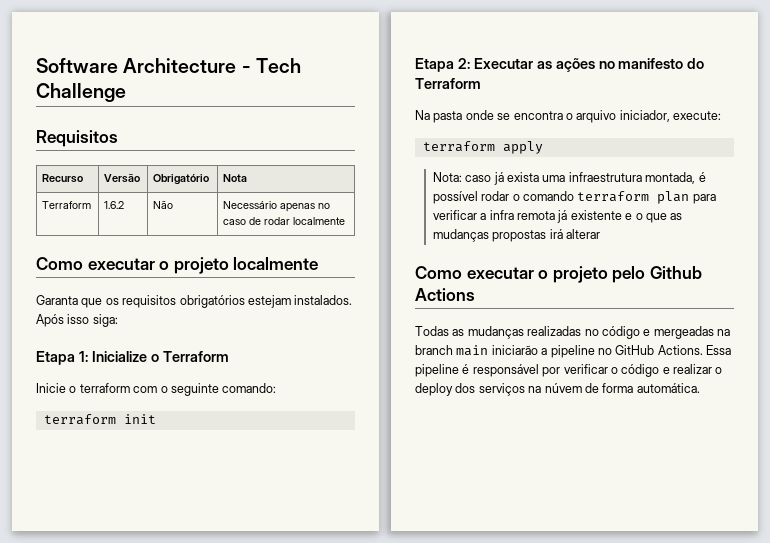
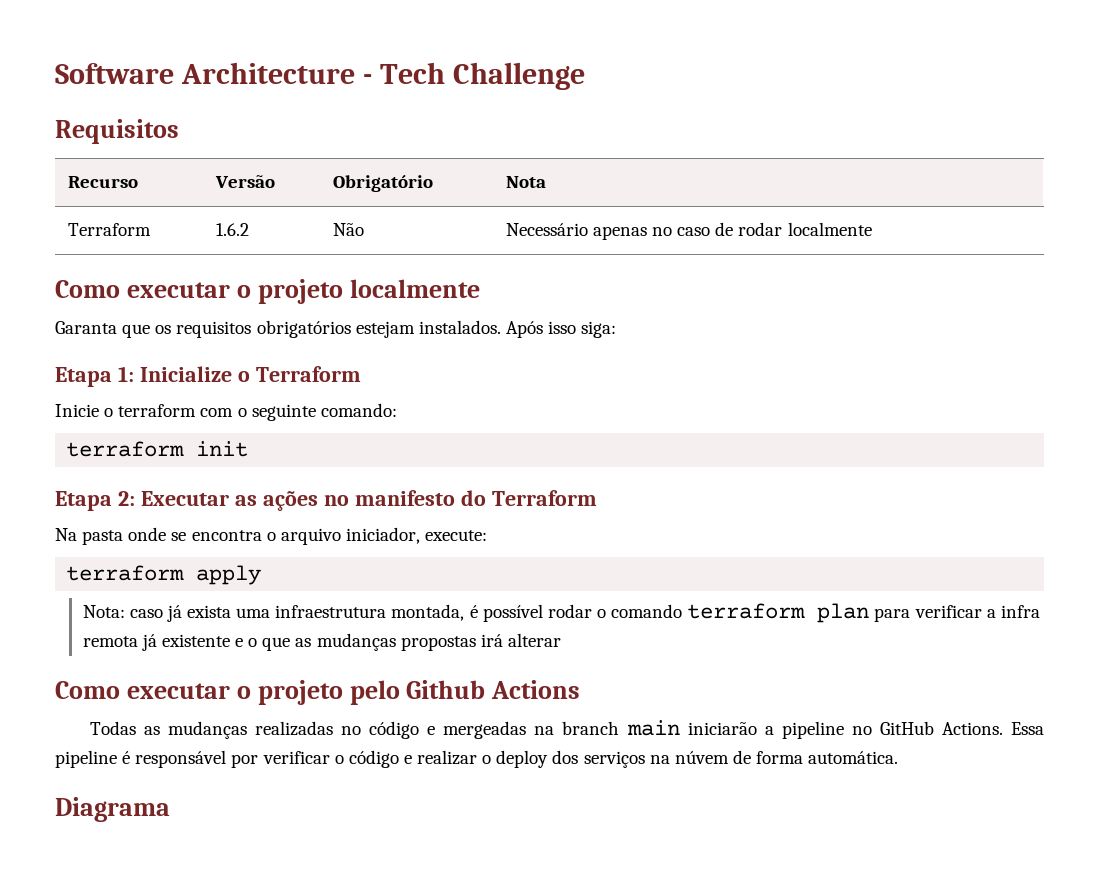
(700, 388) none -> [55,797,170,822] // Diagrama

